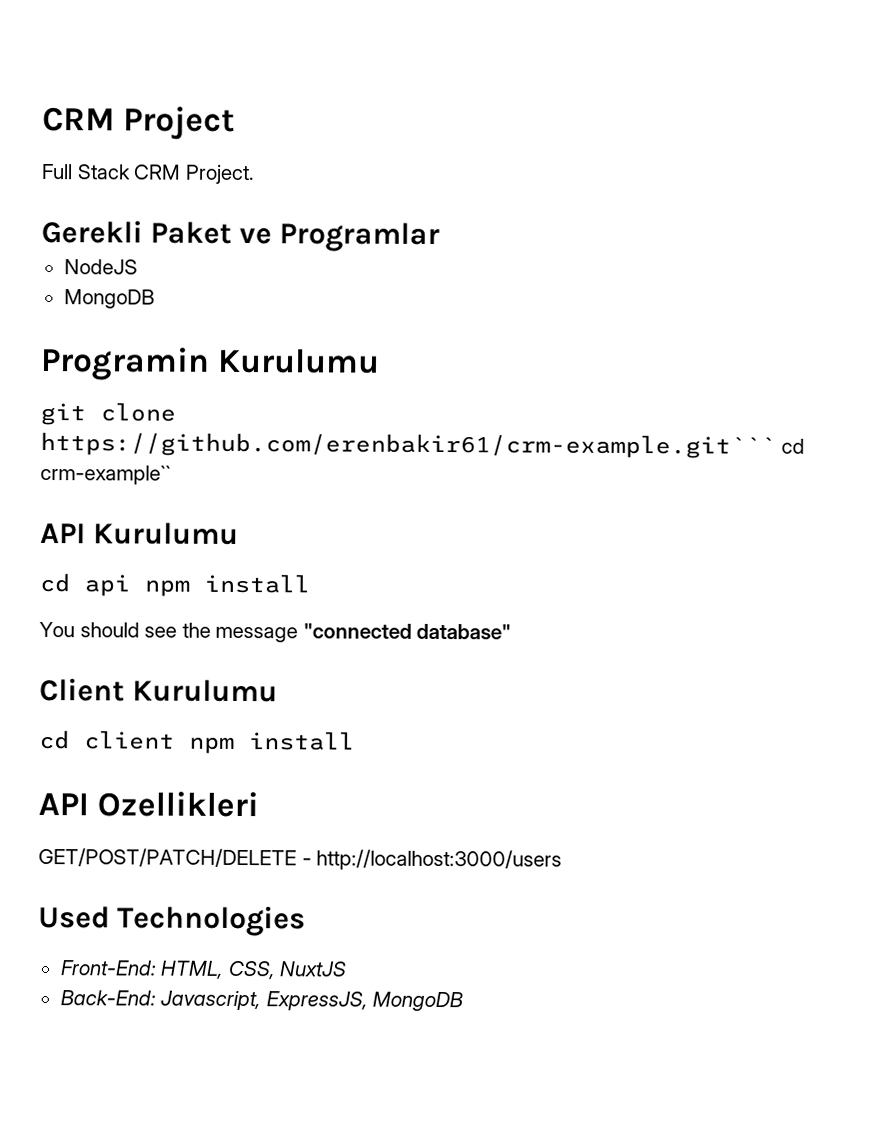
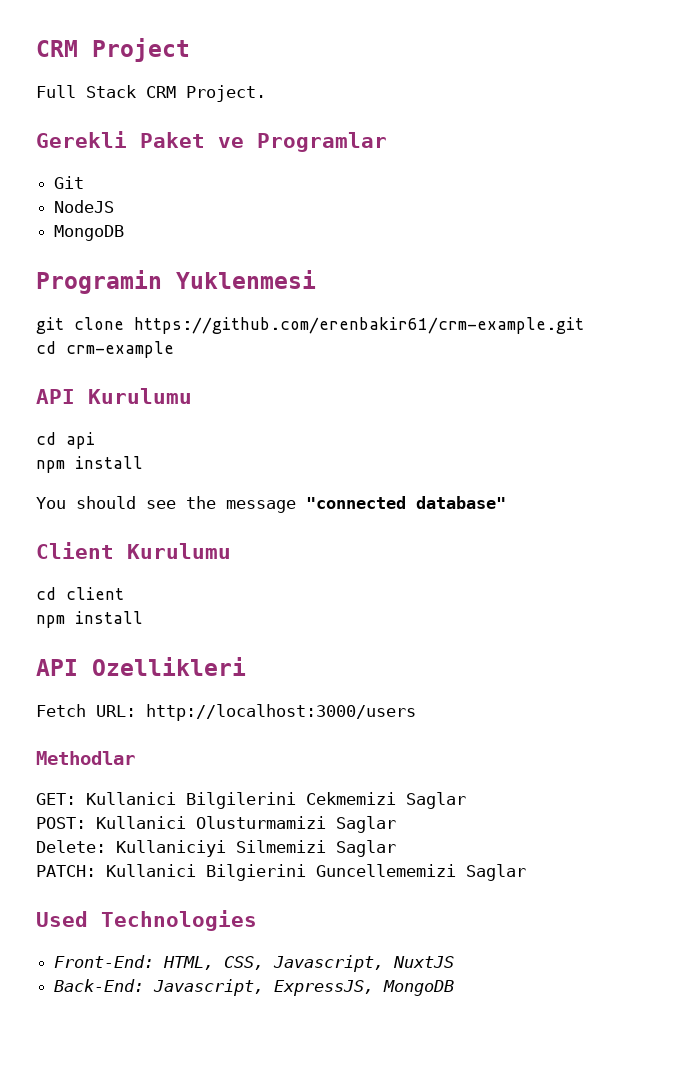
(441, 237) none -> [54,176,85,189] // Git
[217,348,381,374] Kurulumu -> [176,270,316,289] Yuklenmesi
[40,431,805,459] [40,464,171,485] https://github.com/erenbakir61/crm-example.git``` cd crm-example`` -> [134,317,584,334] [36,341,174,358] https://github.com/erenbakir61/crm-example.git // cd crm-example
(130, 585) none -> (95, 440) //
(175, 740) none -> (124, 593) //
[38,847,312,868] GET/POST/PATCH/DELETE - -> [36,704,136,717] Fetch URL:
(563, 860) none -> [36,751,135,765] [36,792,466,809] [36,816,396,833] [36,840,396,857] [36,864,526,881] // Methodlar // GET: Kullanici Bilgilerini Cekmemizi Saglar // POST: Kullanici Olusturmamizi Saglar // Delete: Kullaniciyi Silmemizi Saglar // PATCH: Kullanici Bilgierini Guncellememizi Saglar
(276, 970) none -> [273,955,385,972] Javascript,

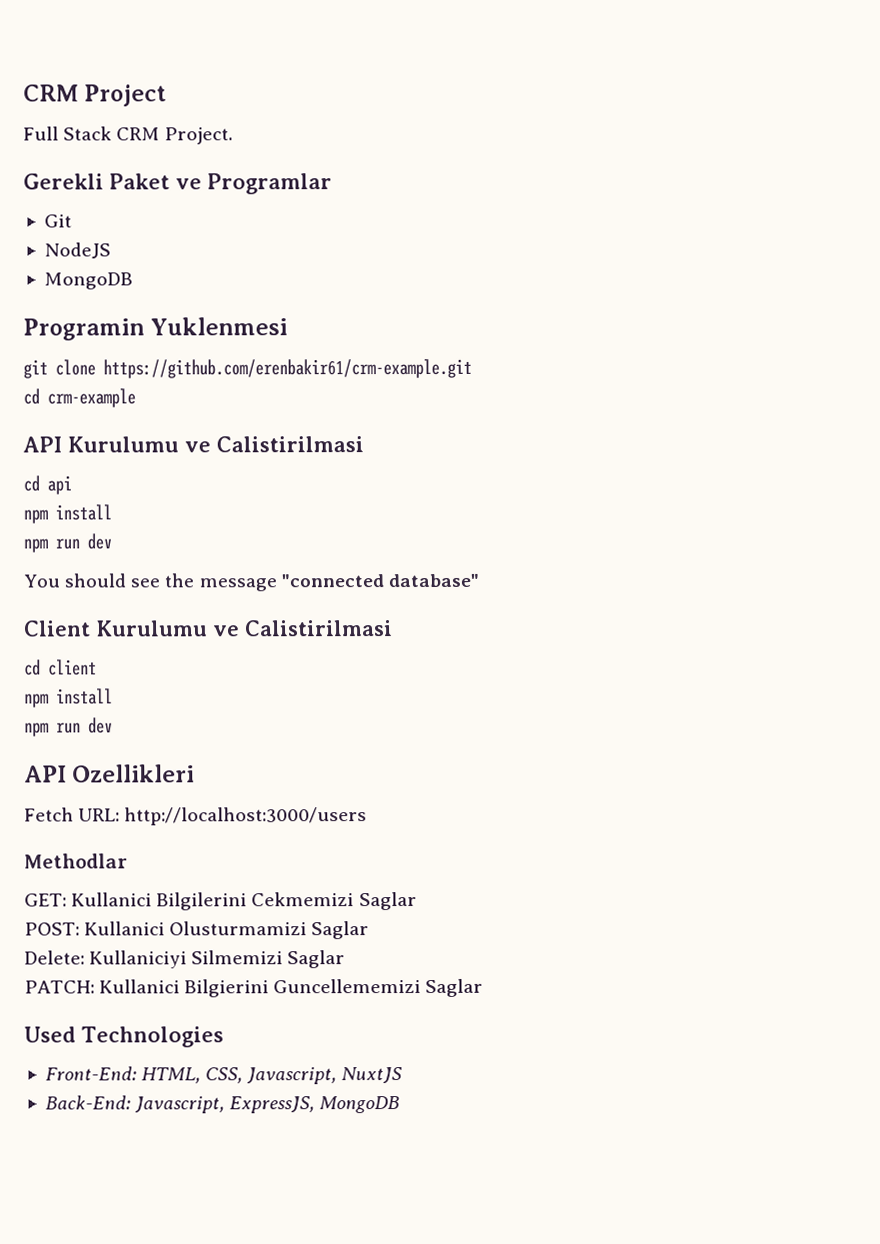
(192, 396) none -> [184,436,364,453] ve Calistirilmasi
(143, 462) none -> [23,533,112,553] // npm run dev
(231, 551) none -> [213,620,393,637] ve Calistirilmasi
(143, 617) none -> [24,717,113,737] // npm run dev

